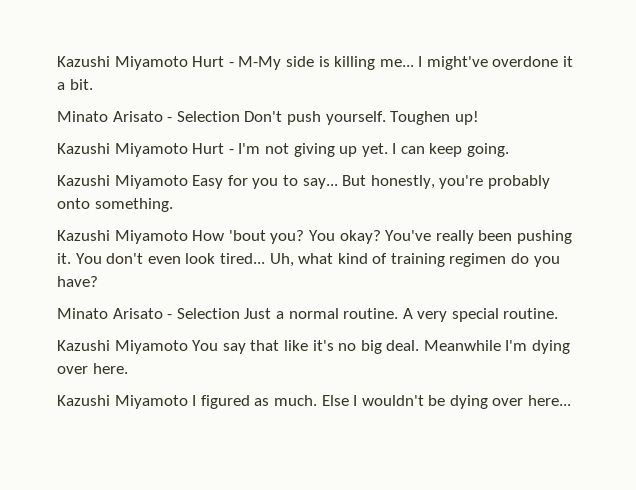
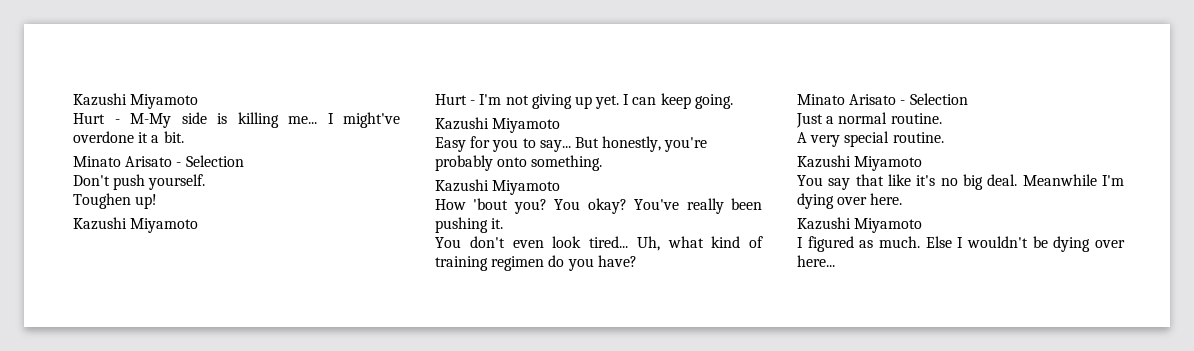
[57,56,188,70] Kazushi Miyamoto -> [73,93,199,109] Kazushi Miyamoto //
(240, 116) none -> (244, 161) //
(386, 118) none -> (206, 182) //
(188, 150) none -> (199, 225) //
(188, 182) none -> (561, 125) //
(188, 237) none -> (561, 187) //
(71, 258) none -> (504, 223) //
(240, 313) none -> (968, 99) //
(399, 313) none -> (942, 118) //
(188, 347) none -> (923, 163) //
(188, 402) none -> (923, 225) //

